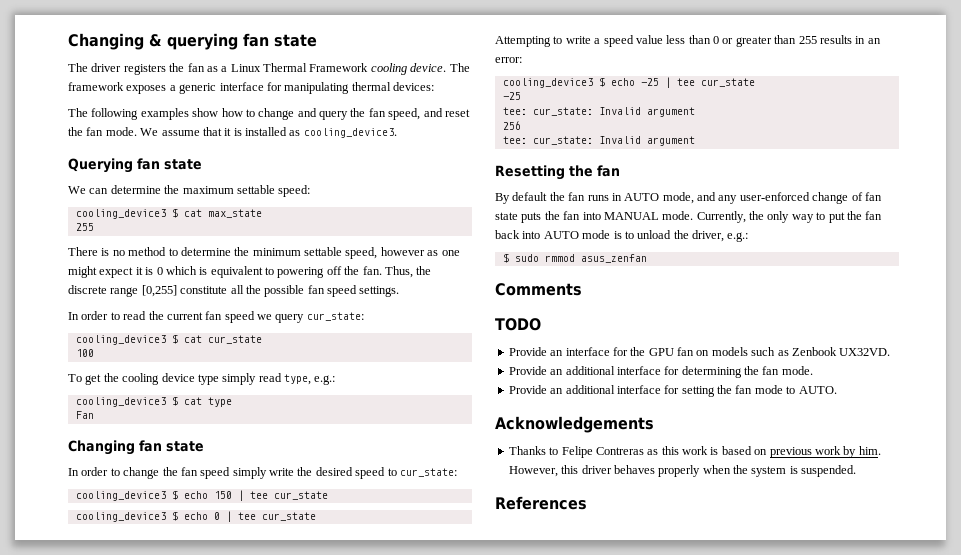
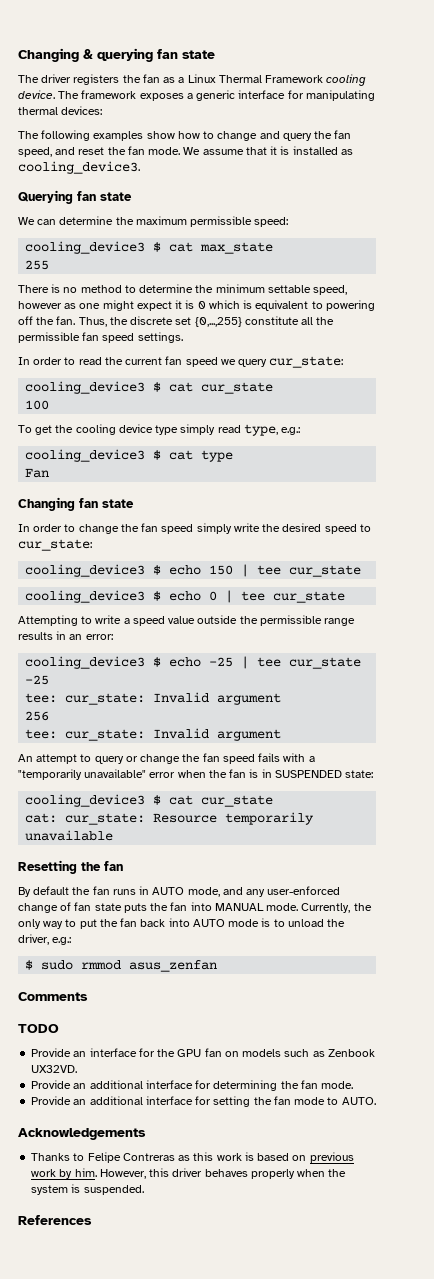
[236,185,275,194] settable -> [190,216,253,227] permissible
[110,285,177,297] range [0,255] -> [175,317,242,327] set {0,...,255}
[264,285,305,297] possible -> [18,332,80,343] permissible
[666,35,817,47] less than 0 or greater than 255 -> [197,615,356,626] outside the permissible range
(695, 141) none -> [18,753,315,764] [18,769,374,780] [25,794,274,807] [25,812,315,825] [25,830,114,841] // An attempt to query or change the fan speed fails with a "temporarily unavailable" error when the fan is in SUSPENDED state: // cooling_device3 $ cat cur_state // cat: cur_state: Resource temporarily unavailable

